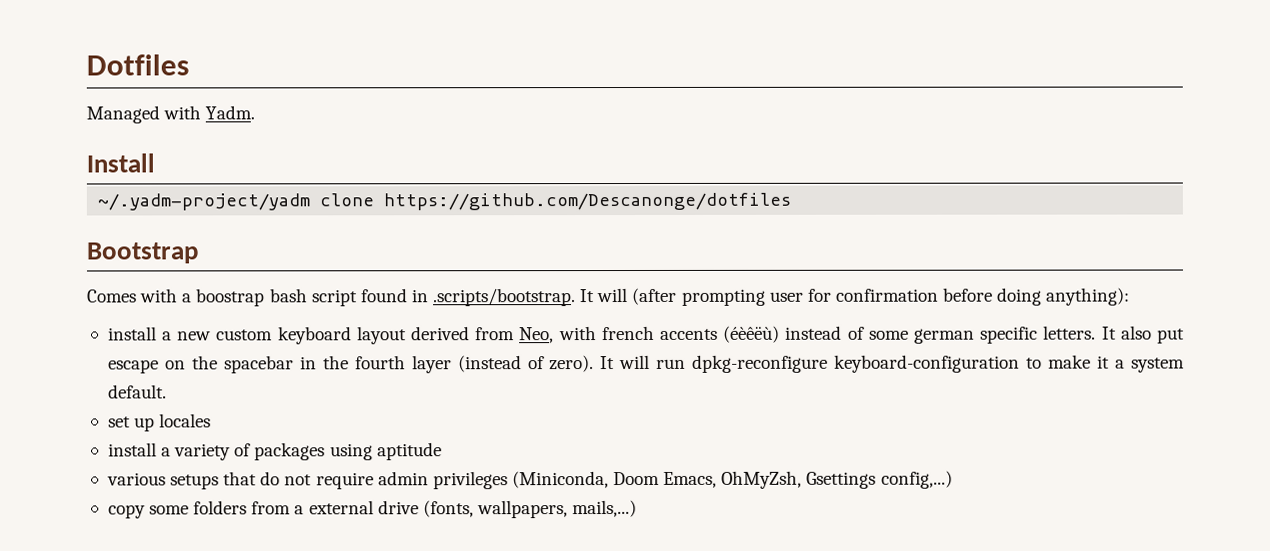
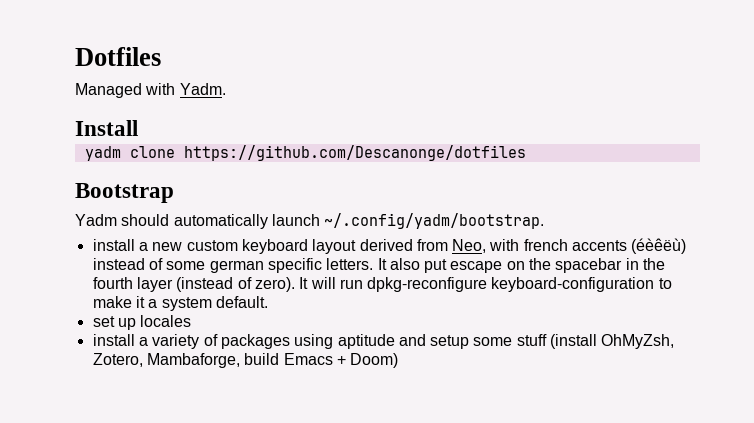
[97,193,311,211] ~/.yadm-project/yadm -> [84,146,121,161] yadm
[87,287,1131,307] Comes with a boostrap bash script found in .scripts/bootstrap. It will (after prompting user for confirmation before doing anything): -> [75,213,545,229] Yadm should automatically launch ~/.config/yadm/bootstrap.
[106,470,953,490] [107,499,638,519] // various setups that do not require admin privileges (Miniconda, Doom Emacs, OhMyZsh, Gsettings config,...) // copy some folders from a external drive (fonts, wallpapers, mails,...) -> [398,334,675,349] [92,353,399,368] and setup some stuff (install OhMyZsh, Zotero, Mambaforge, build Emacs + Doom)

